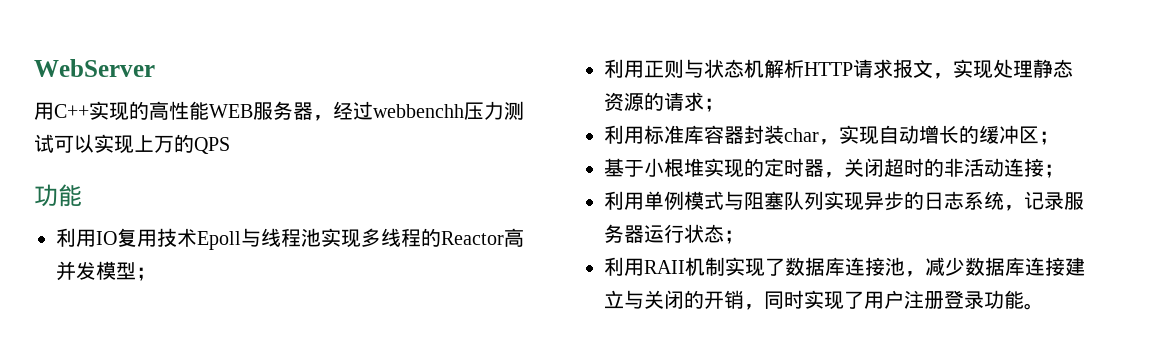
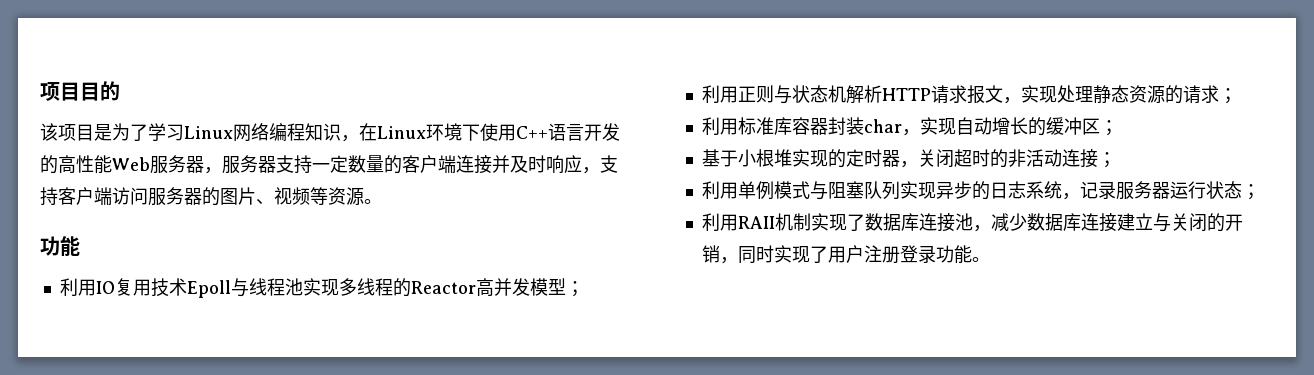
[34,59,155,77] [34,101,129,121] WebServer // 用C++实现 -> [40,81,120,101] [40,123,620,142] 项目目的 // 该项目是为了学习Linux网络编程知识，在Linux环境下使用C++语言开发
[209,104,253,118] WEB -> [112,157,150,171] Web
[333,101,524,120] [34,134,230,154] 经过webbenchh压力测试可以实现上万的QPS -> [222,155,618,174] [40,187,382,206] 服务器支持一定数量的客户端连接并及时响应，支持客户端访问服务器的图片、视频等资源。

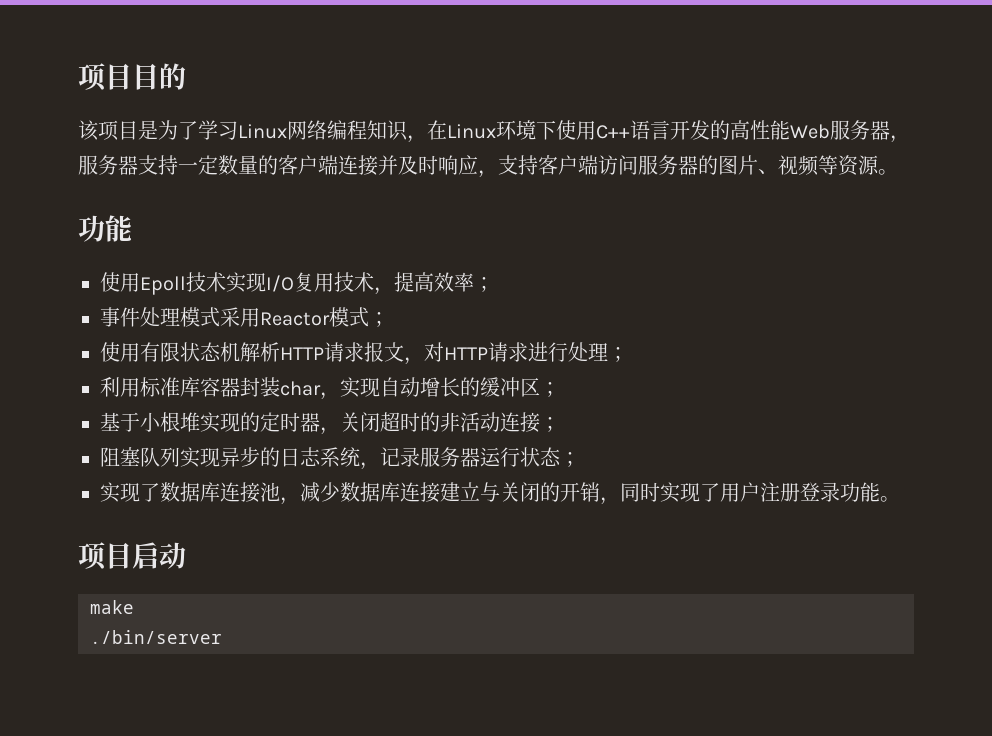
[59,278,584,298] [701,85,792,104] 利用IO复用技术Epoll与线程池实现多线程的Reactor高并发模型； // 利用正则与 -> [100,272,494,295] [100,307,389,327] [100,342,180,362] 使用Epoll技术实现I/O复用技术，提高效率； // 事件处理模式采用Reactor模式； // 使用有限
[1020,85,1219,104] 实现处理静态资源的请求 -> [424,342,608,362] 对HTTP请求进行处理
[701,181,828,200] 利用单例模式与 -> (560, 424) none
[701,213,811,231] 利用RAII机制 -> (580, 459) none
(990, 259) none -> [78,542,186,570] [90,600,134,614] [90,630,222,644] // 项目启动 // make // ./bin/server

